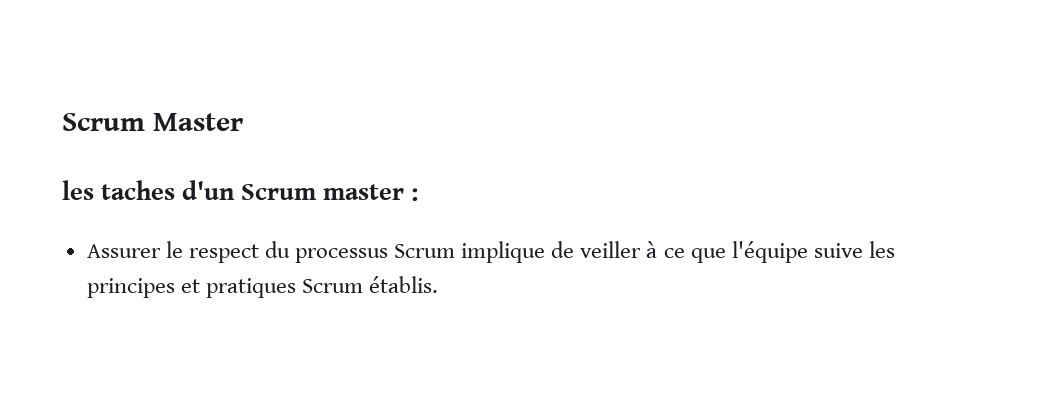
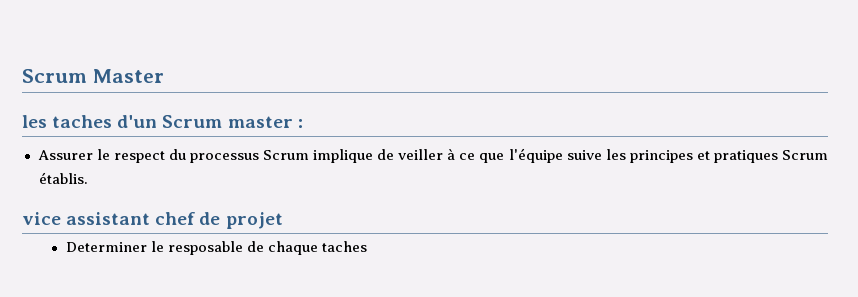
(439, 284) none -> [22,212,283,229] [65,241,368,255] // vice assistant chef de projet // Determiner le resposable de chaque taches

